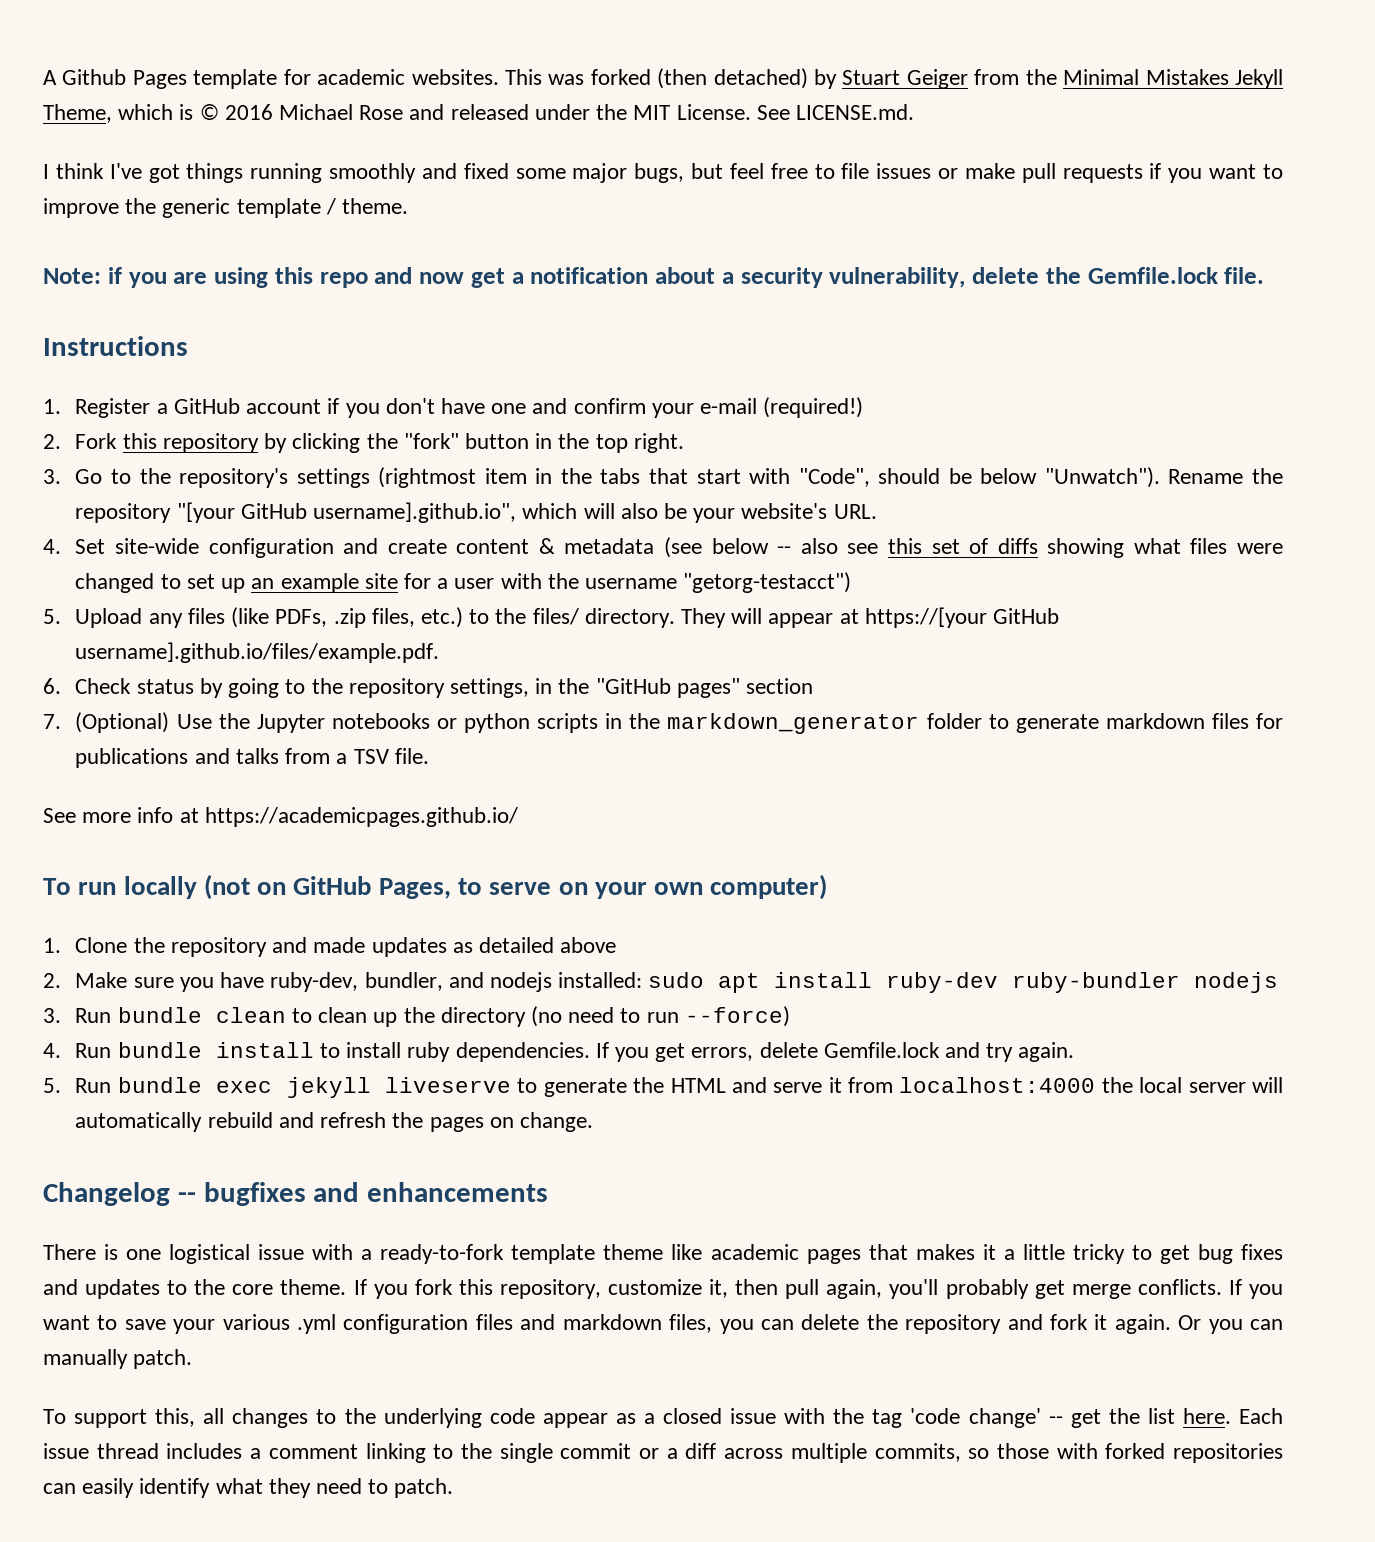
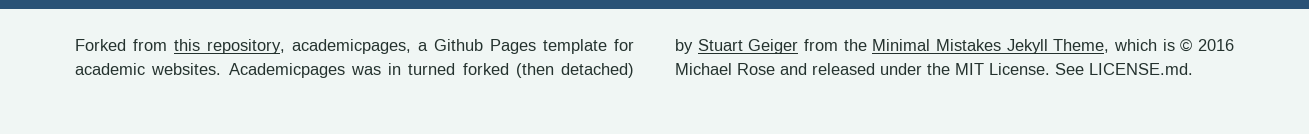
[43,70,57,85] A -> [75,39,428,54] Forked from this repository, academicpages, a
[504,69,585,85] This was -> [228,63,456,78] Academicpages was in turned
[43,163,1283,183] [43,198,409,218] [43,267,1265,288] [43,336,188,356] [43,397,864,418] [43,433,684,453] [43,467,1284,488] [75,502,877,523] [43,537,1283,558] [75,572,852,593] [43,607,1060,628] [75,642,440,663] [43,678,813,698] [43,712,1283,734] [75,748,429,768] [43,807,518,827] [43,874,828,900] [43,937,617,957] [43,972,1279,993] [43,1006,790,1027] [43,1042,1075,1062] [43,1077,1283,1098] [75,1112,593,1132] [43,1182,549,1206] [43,1244,1283,1264] [43,1279,1283,1299] [43,1314,1283,1334] [43,1349,193,1369] [43,1408,1283,1428] [43,1443,1284,1463] [43,1478,454,1498] // I think I've got things running smoothly and fixed some major bugs, but feel free to file issues or make pull requests if you want to improve the generic template / theme. // Note: if you are using this repo and now get a notification about a security vulnerability, delete the Gemfile.lock file. // Instructions // 1. Register a GitHub account if you don't have one and confirm your e-mail (required!) // 2. Fork this repository by clicking the "fork" button in the top right. // 3. Go to the repository's settings (rightmost item in the tabs that start with "Code", should be below "Unwatch"). Rename the repository "[your GitHub username].github.io", which will also be your website's URL. // 4. Set site-wide configuration and create content & metadata (see below -- also see this set of diffs showing what files were changed to set up an example site for a user with the username "getorg-testacct") // 5. Upload any files (like PDFs, .zip files, etc.) to the files/ directory. They will appear at https://[your GitHub username].github.io/files/example.pdf. // 6. Check status by going to the repository settings, in the "GitHub pages" section // 7. (Optional) Use the Jupyter notebooks or python scripts in the markdown_generator folder to generate markdown files for publications and talks from a TSV file. // See more info at https://academicpages.github.io/ // To run locally (not on GitHub Pages, to serve on your own computer) // 1. Clone the repository and made updates as detailed above // 2. Make sure you have ruby-dev, bundler, and nodejs installed: sudo apt install ruby-dev ruby-bundler nodejs // 3. Run bundle clean to clean up the directory (no need to run --force) // 4. Run bundle install to install ruby dependencies. If you get errors, delete Gemfile.lock and try again. // 5. Run bundle exec jekyll liveserve to generate the HTML and serve it from localhost:4000 the local server will automatically rebuild and refresh the pages on change. // Changelog -- bugfixes and enhancements // There is one logistical issue with a ready-to-fork template theme like academic pages that makes it a little tricky to get bug fixes and updates to the core theme. If you fork this repository, customize it, then pull again, you'll probably get merge conflicts. If you want to save your various .yml configuration files and markdown files, you can delete the repository and fork it again. Or you can manually patch. // To support this, all changes to the underlying code appear as a closed issue with the tag 'code change' -- get the list here. Each issue thread includes a comment linking to the single commit or a diff across multiple commits, so those with forked repositories can easily identify what they need to patch. -> (1193, 69) none

